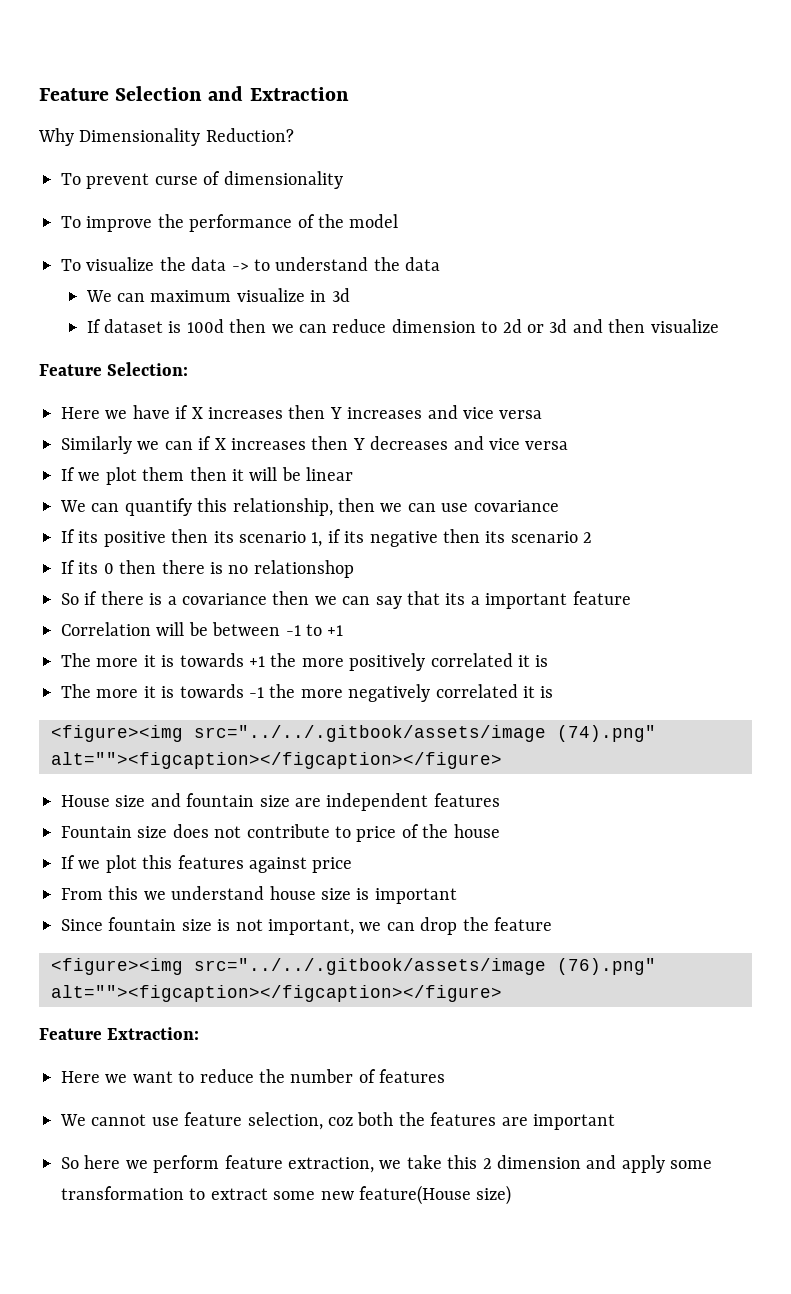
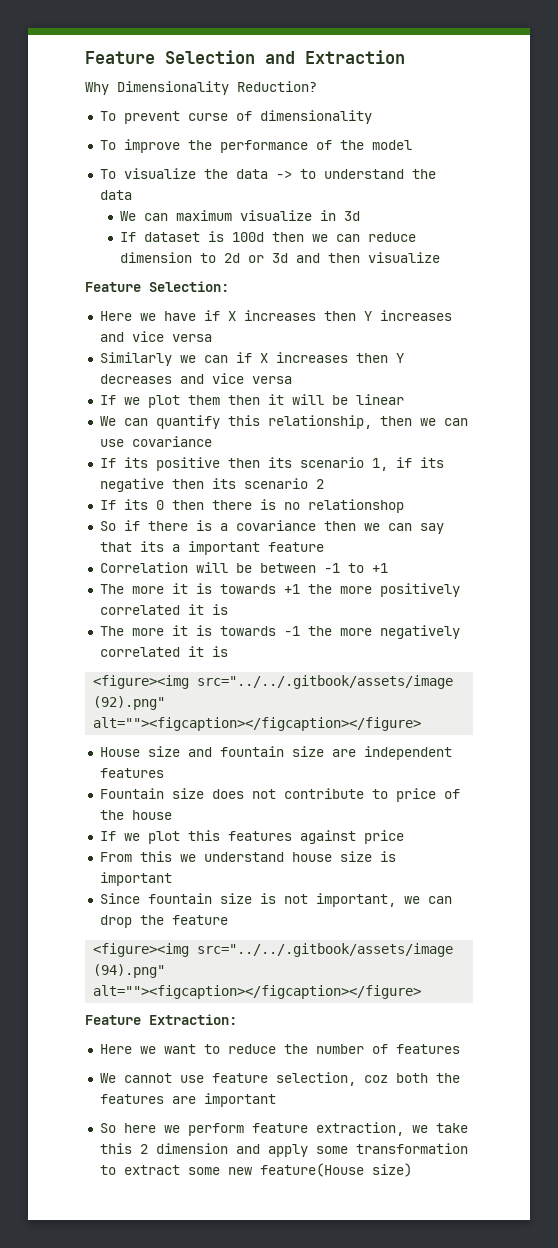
[557,725,656,742] (74).png" -> [93,696,166,710] (92).png"
[557,958,656,975] (76).png" -> [93,964,166,978] (94).png"

